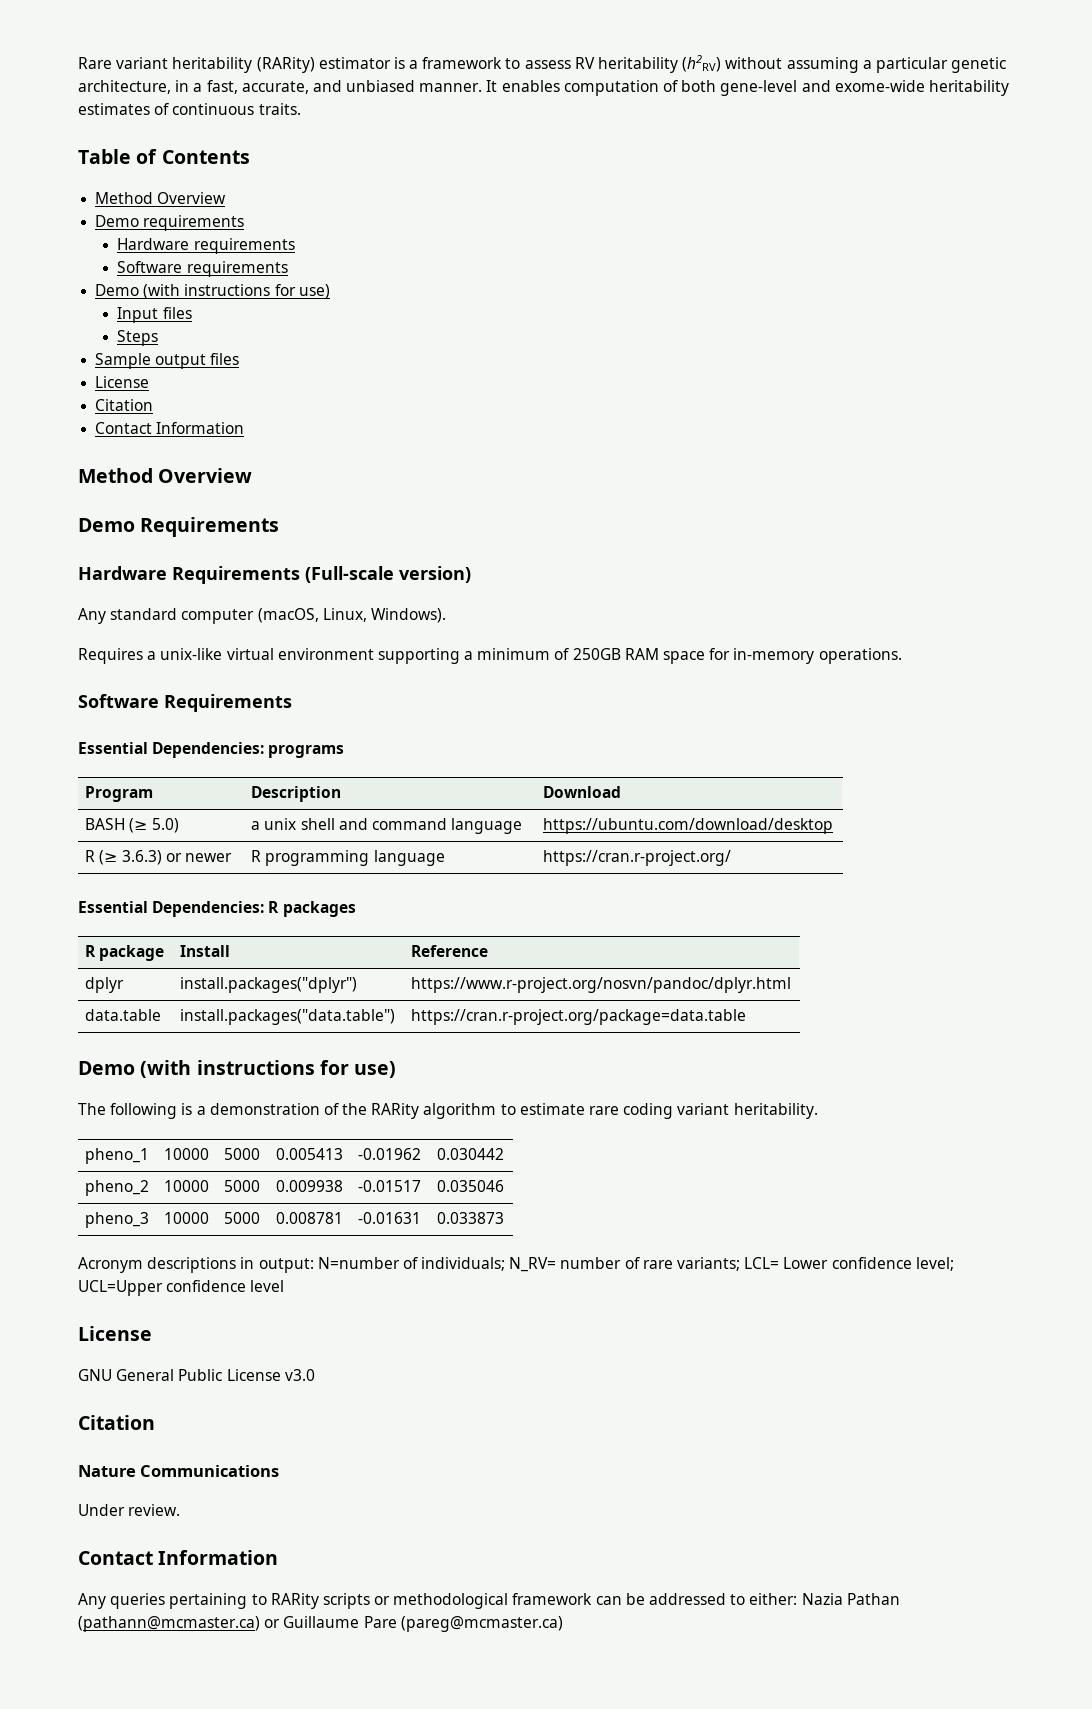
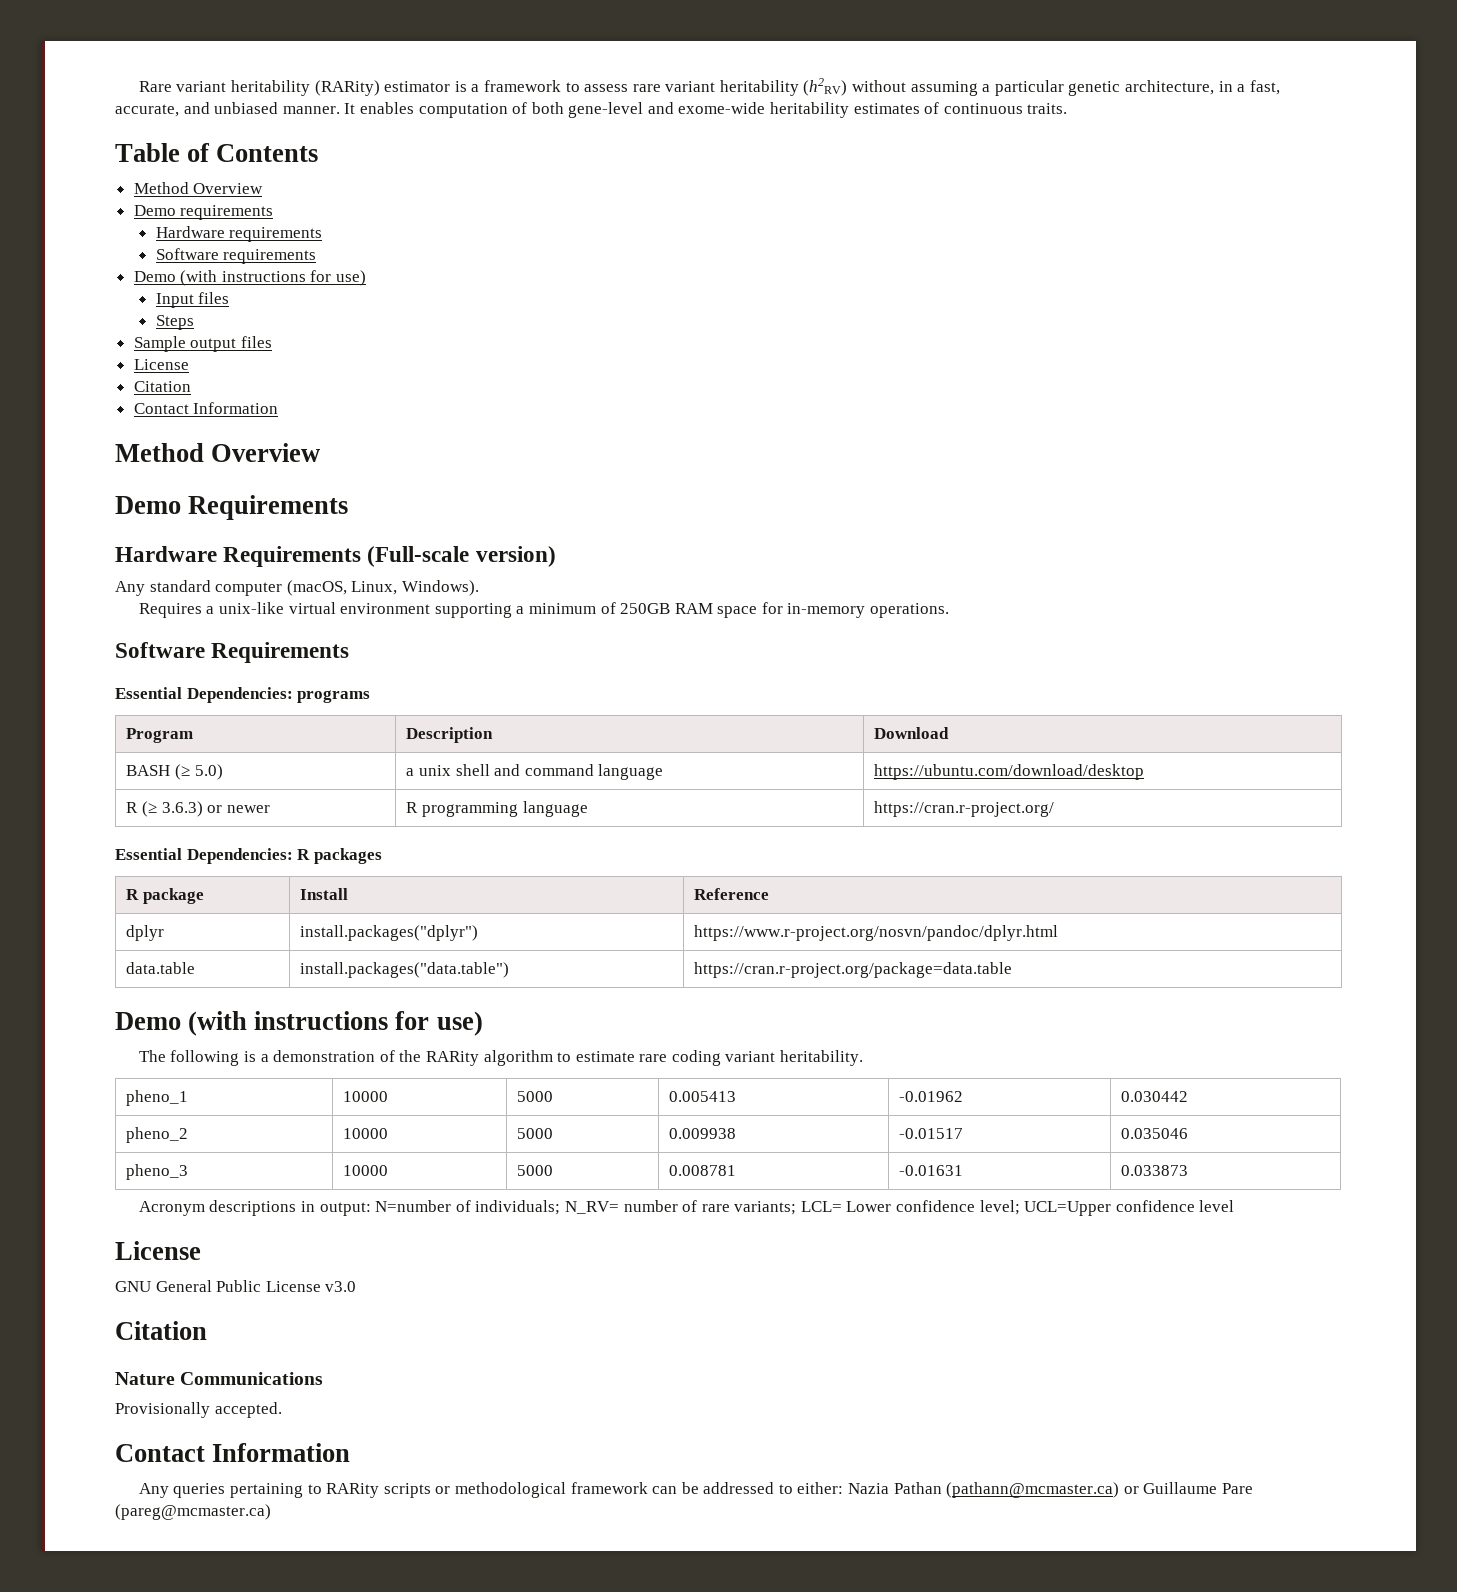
[574,57,595,69] RV -> [632,81,716,92] rare variant
[78,1504,181,1516] Under review. -> [115,1402,282,1418] Provisionally accepted.

